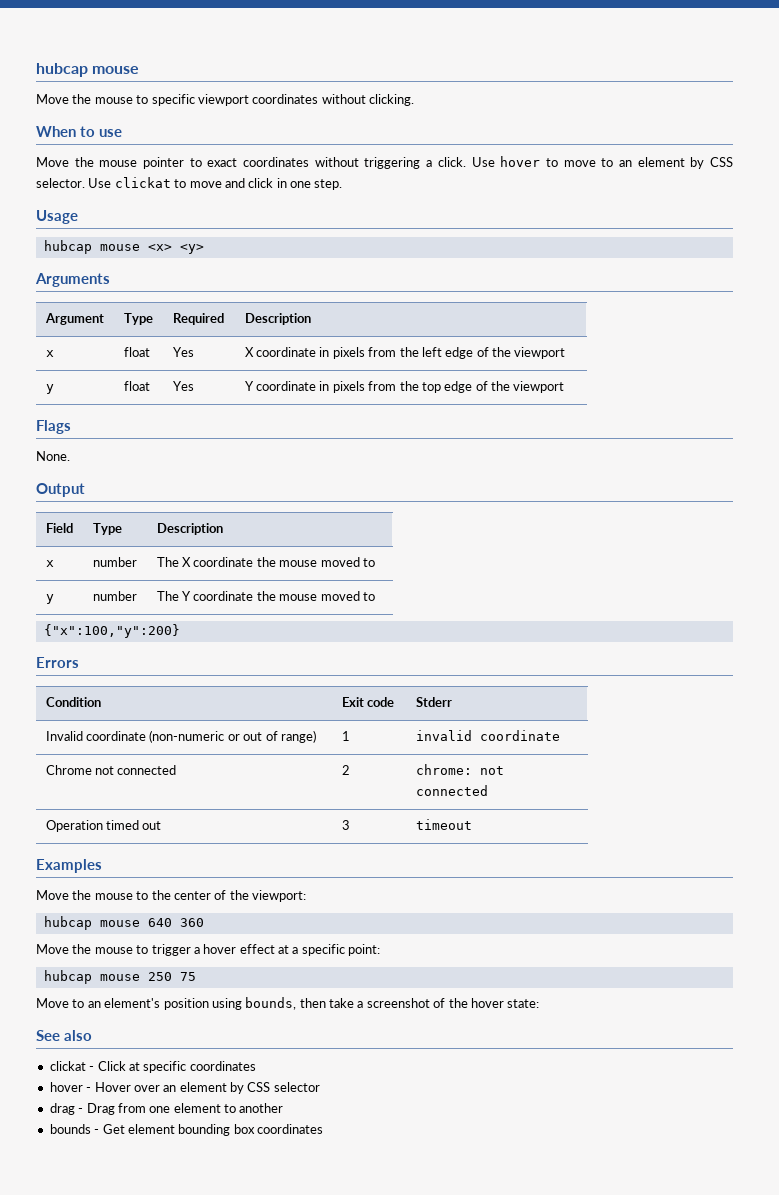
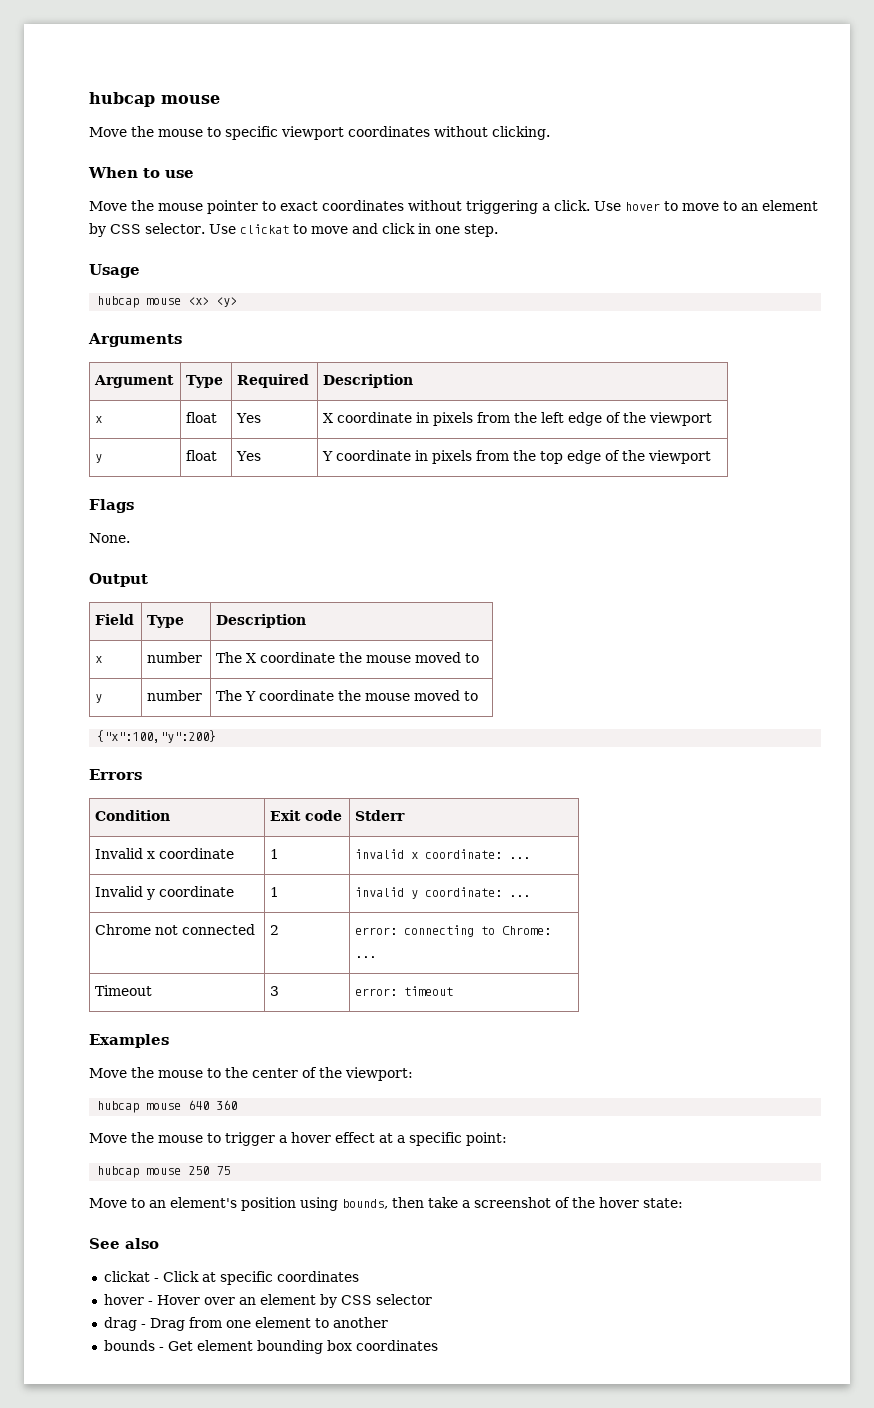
[86,730,316,743] [341,731,350,741] [415,730,560,741] [45,765,177,775] [341,765,350,775] [415,764,504,775] [415,785,488,796] [45,820,162,832] coordinate (non-numeric or out of range) | 1 | invalid coordinate // Chrome not connected | 2 | chrome: not connected // Operation timed out -> [147,848,235,859] [270,849,280,859] [355,849,531,859] [95,886,235,900] [270,887,280,897] [355,887,531,899] [95,924,256,935] [270,925,280,935] [355,925,552,937] [355,956,377,958] [95,985,153,996] x coordinate | 1 | invalid x coordinate: ... // Invalid y coordinate | 1 | invalid y coordinate: ... // Chrome not connected | 2 | error: connecting to Chrome: ... // Timeout
(350, 825) none -> [355,988,398,996] error:

